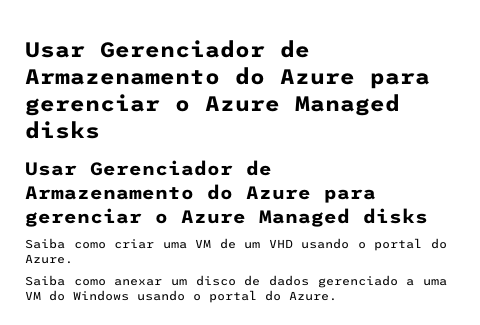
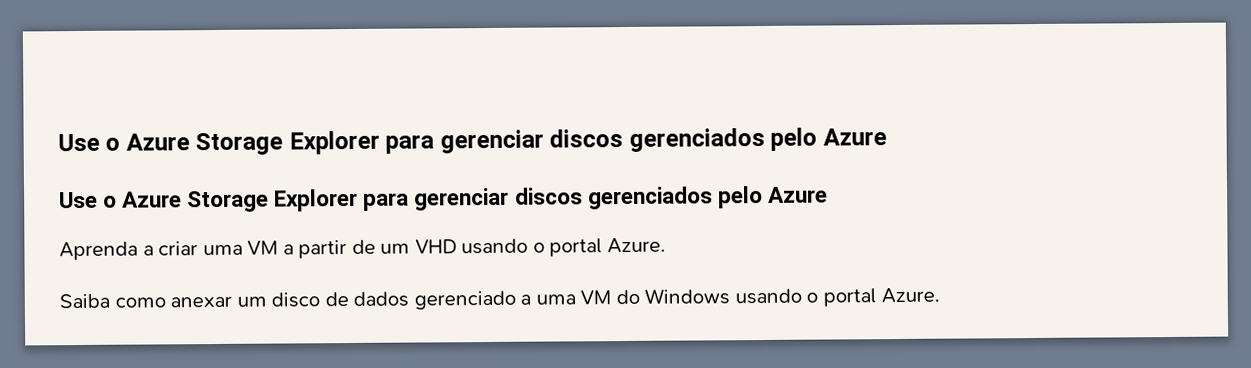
[25,40,310,58] [25,67,430,89] [25,94,400,116] [25,121,100,139] [25,160,272,176] [25,184,376,203] [25,208,428,227] [25,238,106,249] Usar Gerenciador de Armazenamento do Azure para gerenciar o Azure Managed disks // Usar Gerenciador de Armazenamento do Azure para gerenciar o Azure Managed disks // Saiba como -> [58,127,887,156] [59,185,828,213] [59,241,154,261] Use o Azure Storage Explorer para gerenciar discos gerenciados pelo Azure // Use o Azure Storage Explorer para gerenciar discos gerenciados pelo Azure // Aprenda a
(212, 243) none -> [282,240,348,259] a partir
[431,238,447,249] do -> (603, 247) none
[265,290,281,301] do -> (877, 297) none

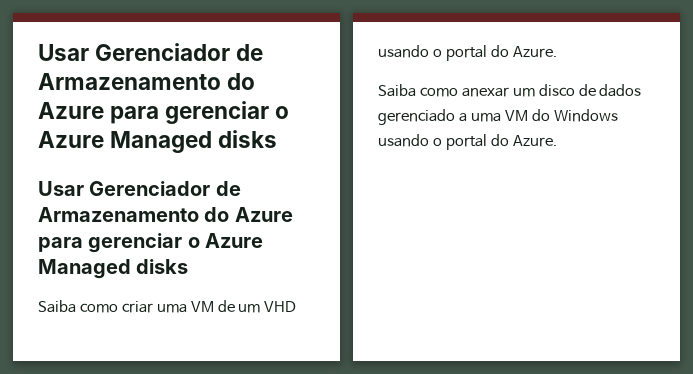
[58,127,887,156] [59,185,828,213] [59,241,154,261] Use o Azure Storage Explorer para gerenciar discos gerenciados pelo Azure // Use o Azure Storage Explorer para gerenciar discos gerenciados pelo Azure // Aprenda a -> [38,43,264,61] [38,73,256,90] [38,101,290,124] [38,130,278,153] [38,181,241,196] [38,207,293,222] [38,233,264,253] [38,259,189,279] [38,300,118,313] Usar Gerenciador de Armazenamento do Azure para gerenciar o Azure Managed disks // Usar Gerenciador de Armazenamento do Azure para gerenciar o Azure Managed disks // Saiba como
[282,240,348,259] a partir -> (214, 306) none
(603, 247) none -> [490,45,509,57] do
(877, 297) none -> [490,134,509,146] do

